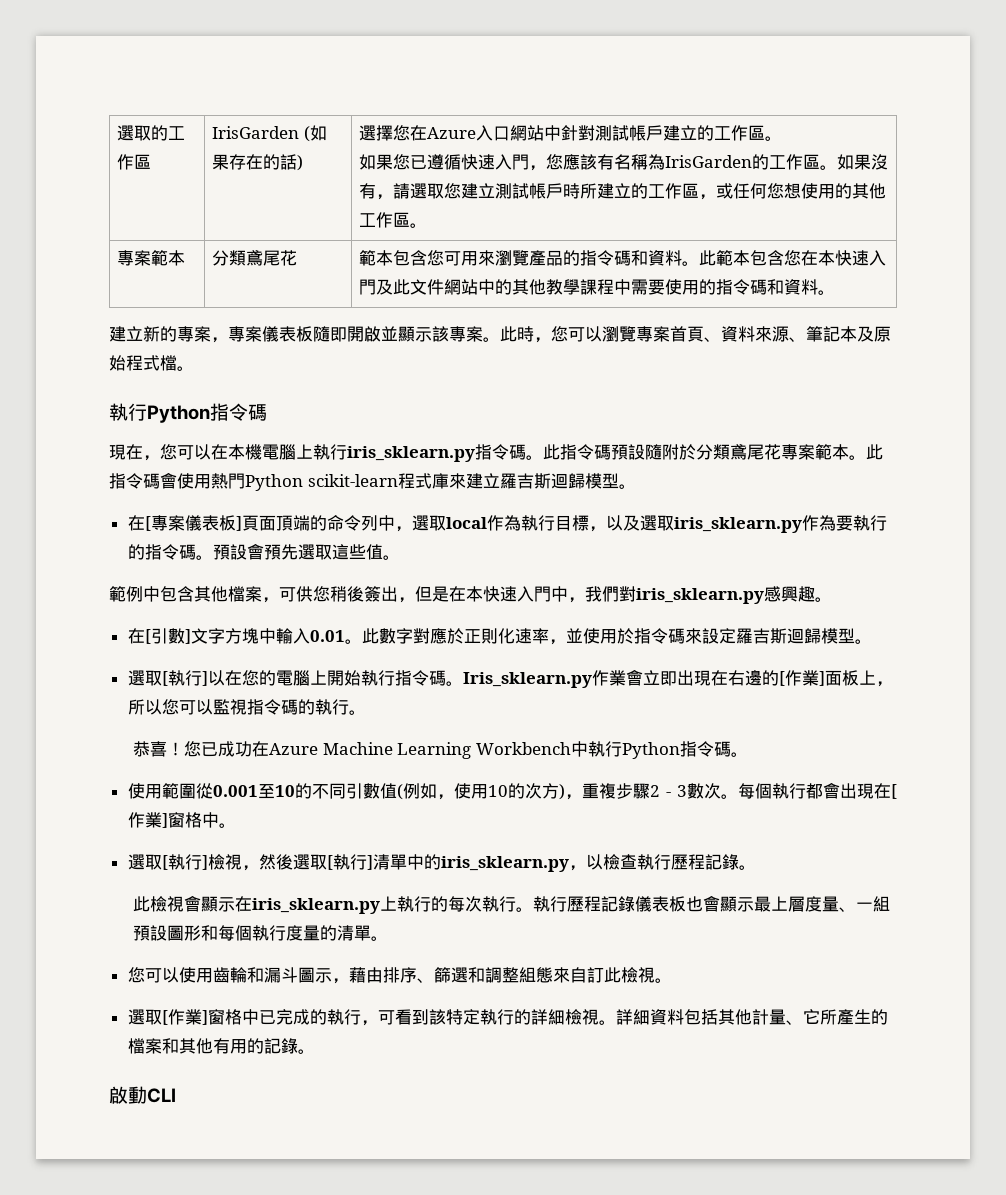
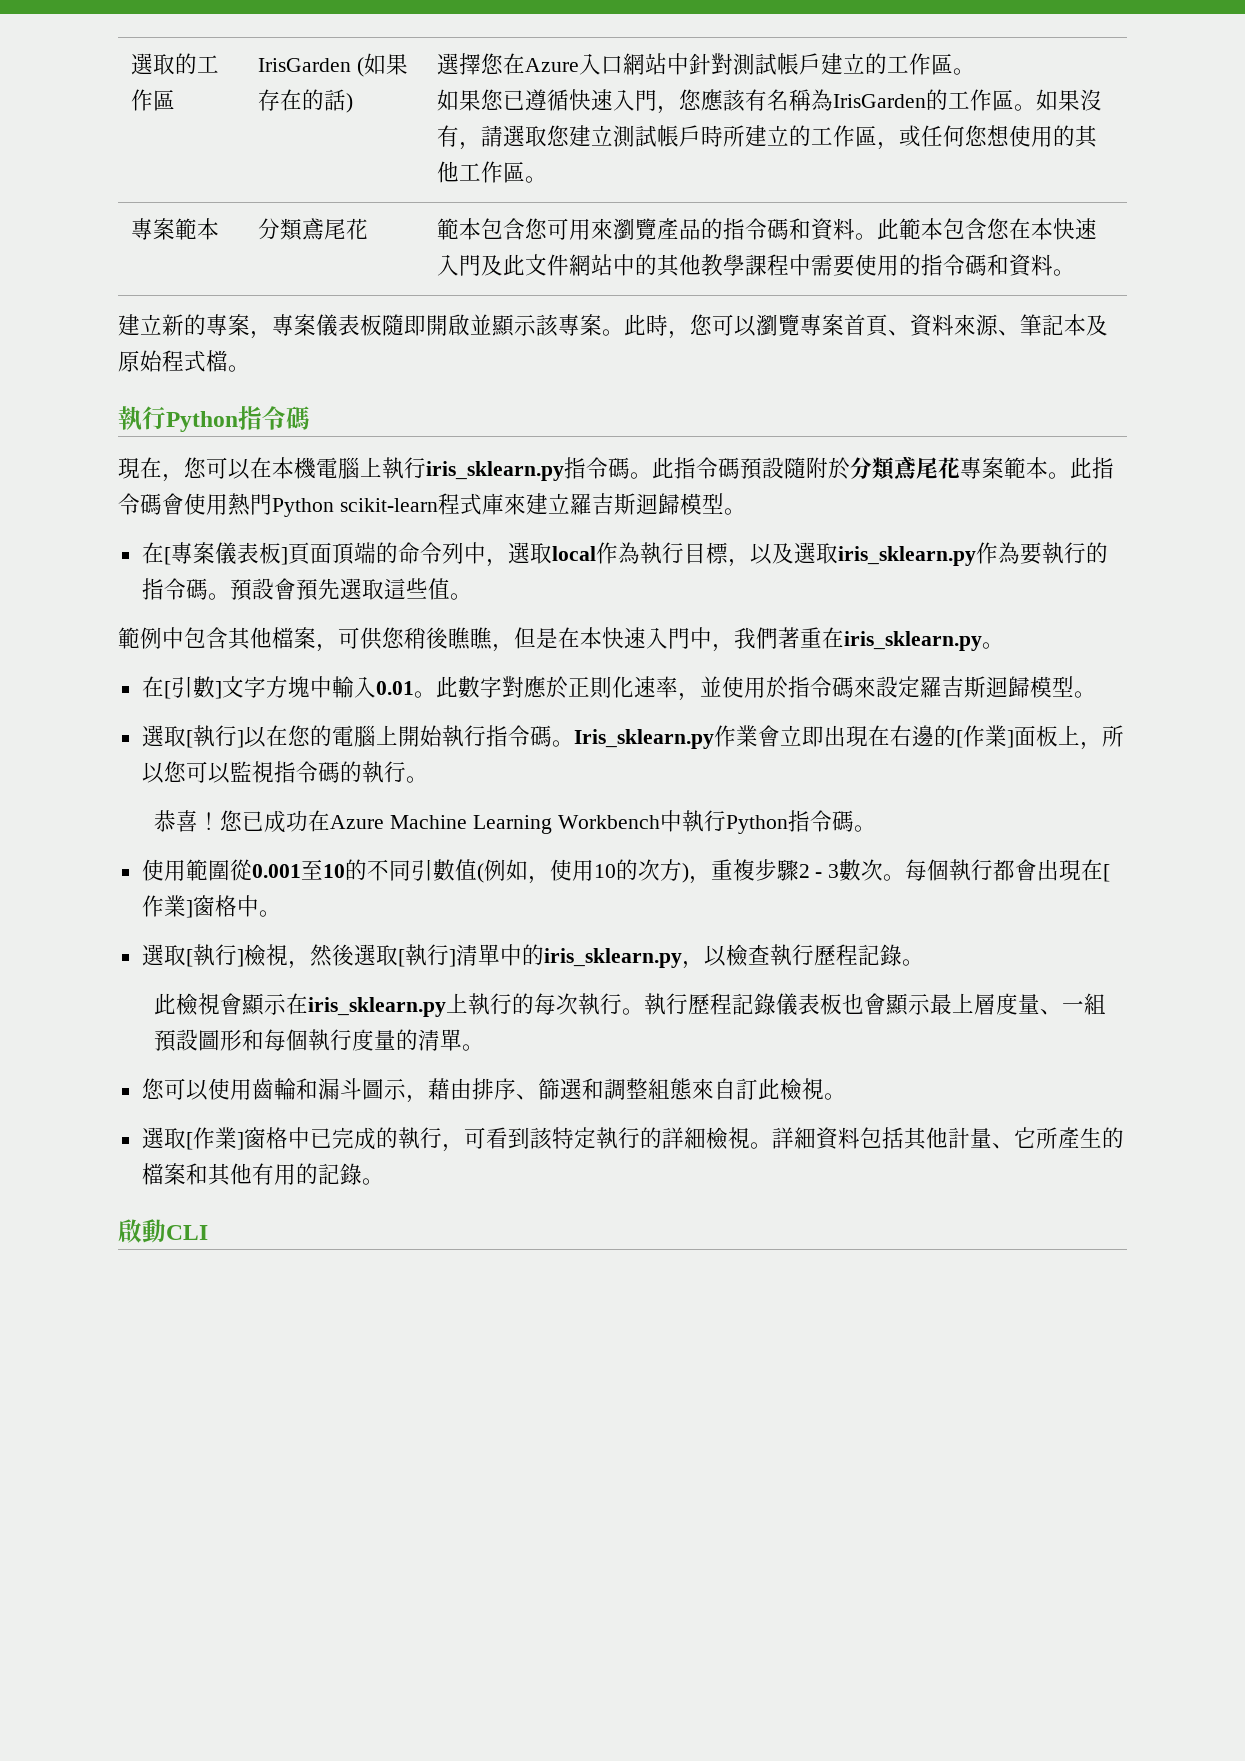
[364,586,398,602] 簽出 -> [448,627,493,650] 瞧瞧
[619,586,815,604] 對iris_sklearn.py感興趣 -> [778,627,982,651] 著重在iris_sklearn.py

